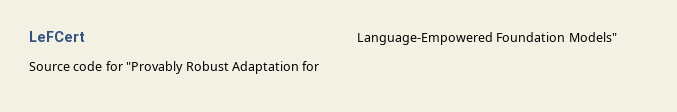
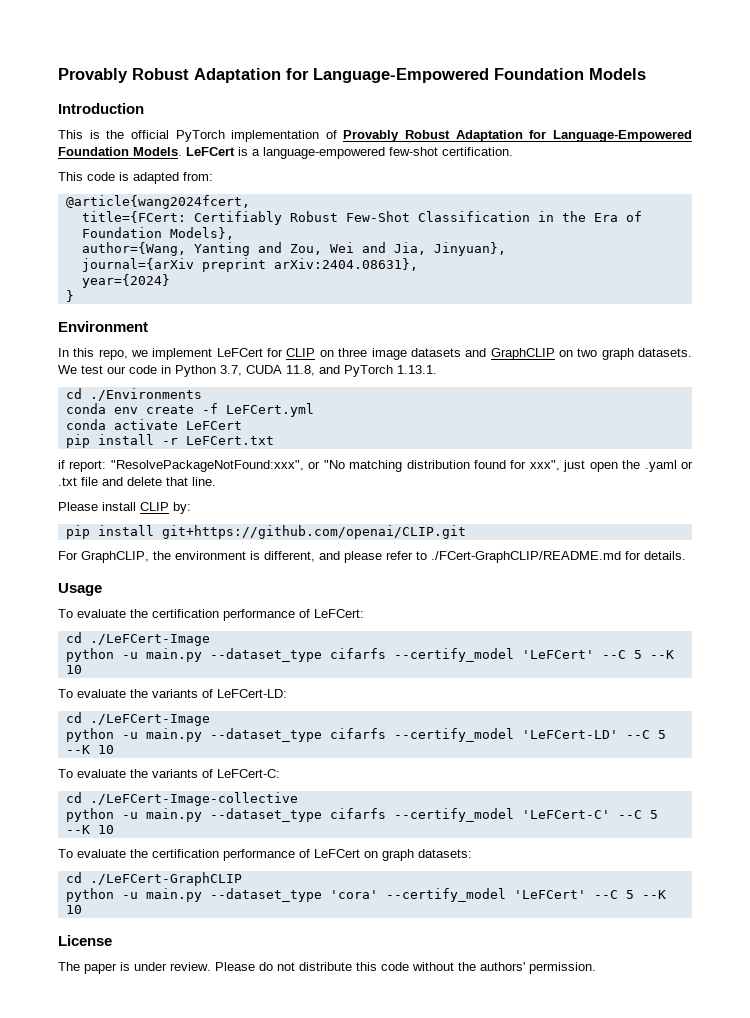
[29,31,85,42] [29,61,320,74] [357,32,617,45] LeFCert // Source code for "Provably Robust Adaptation for Language-Empowered Foundation Models" -> [58,68,646,83] [58,103,144,114] [58,130,692,142] [58,147,513,159] [58,172,213,184] [65,195,250,209] [81,211,642,225] [81,227,234,240] [81,242,506,256] [81,258,418,272] [81,274,170,288] [65,290,74,302] [58,321,148,332] [58,348,693,360] [58,365,437,377] [65,388,202,401] [65,403,314,417] [65,419,242,430] [65,434,274,448] [58,460,694,472] [58,477,216,486] [58,502,191,514] [65,525,466,539] [58,551,686,563] [58,583,102,596] [58,609,364,621] [65,632,210,646] [65,648,674,662] [65,665,82,674] [58,689,287,698] [65,712,210,726] [65,728,666,742] [65,745,114,754] [58,769,280,778] [65,792,298,806] [65,808,658,822] [65,825,114,834] [58,849,472,861] [65,872,242,886] [65,888,666,902] [65,905,82,914] [58,935,112,946] [58,962,596,974] Provably Robust Adaptation for Language-Empowered Foundation Models // Introduction // This is the official PyTorch implementation of Provably Robust Adaptation for Language-Empowered Foundation Models. LeFCert is a language-empowered few-shot certification. // This code is adapted from: // @article{wang2024fcert, // title={FCert: Certifiably Robust Few-Shot Classification in the Era of Foundation Models}, // author={Wang, Yanting and Zou, Wei and Jia, Jinyuan}, // journal={arXiv preprint arXiv:2404.08631}, // year={2024} // } // Environment // In this repo, we implement LeFCert for CLIP on three image datasets and GraphCLIP on two graph datasets. We test our code in Python 3.7, CUDA 11.8, and PyTorch 1.13.1. // cd ./Environments // conda env create -f LeFCert.yml // conda activate LeFCert // pip install -r LeFCert.txt // if report: "ResolvePackageNotFound:xxx", or "No matching distribution found for xxx", just open the .yaml or .txt file and delete that line. // Please install CLIP by: // pip install git+https://github.com/openai/CLIP.git // For GraphCLIP, the environment is different, and please refer to ./FCert-GraphCLIP/README.md for details. // Usage // To evaluate the certification performance of LeFCert: // cd ./LeFCert-Image // python -u main.py --dataset_type cifarfs --certify_model 'LeFCert' --C 5 --K 10 // To evaluate the variants of LeFCert-LD: // cd ./LeFCert-Image // python -u main.py --dataset_type cifarfs --certify_model 'LeFCert-LD' --C 5 --K 10 // To evaluate the variants of LeFCert-C: // cd ./LeFCert-Image-collective // python -u main.py --dataset_type cifarfs --certify_model 'LeFCert-C' --C 5 --K 10 // To evaluate the certification performance of LeFCert on graph datasets: // cd ./LeFCert-GraphCLIP // python -u main.py --dataset_type 'cora' --certify_model 'LeFCert' --C 5 --K 10 // License // The paper is under review. Please do not distribute this code without the authors' permission.

